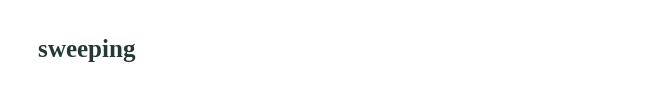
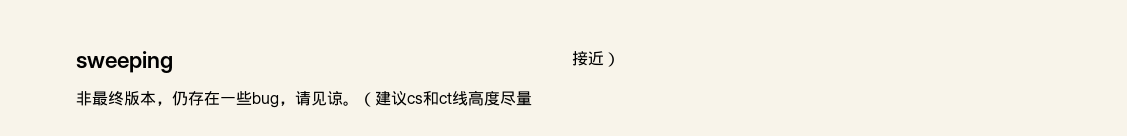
(136, 50) none -> [76,90,532,108] [572,51,620,67] // 非最终版本，仍存在一些bug，请见谅。（建议cs和ct线高度尽量接近）

